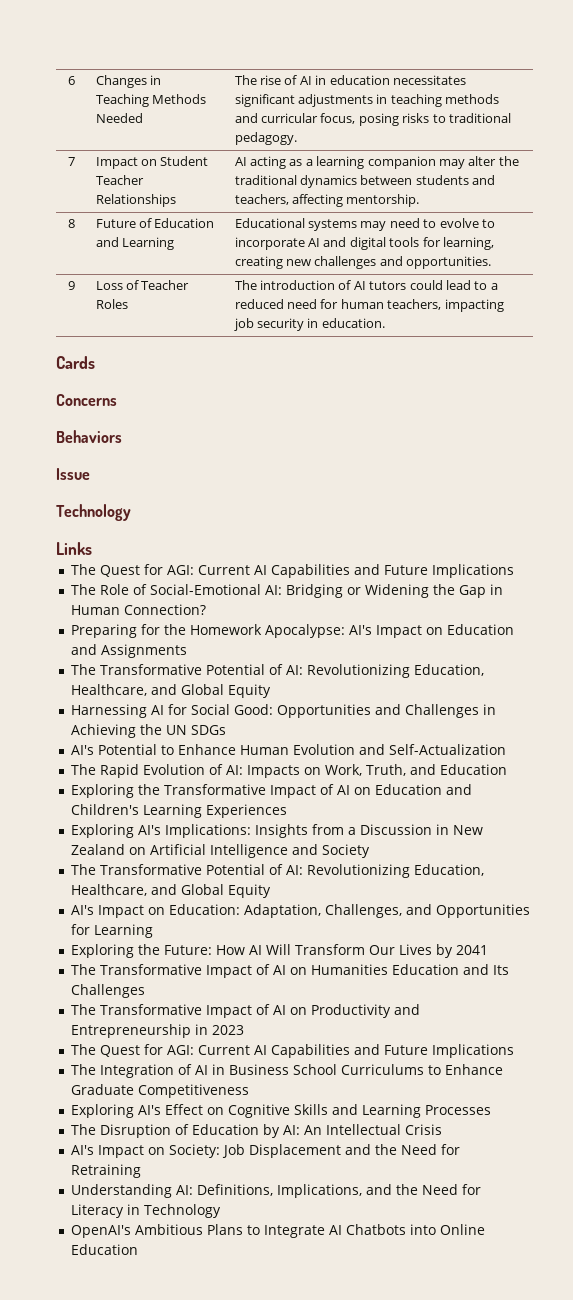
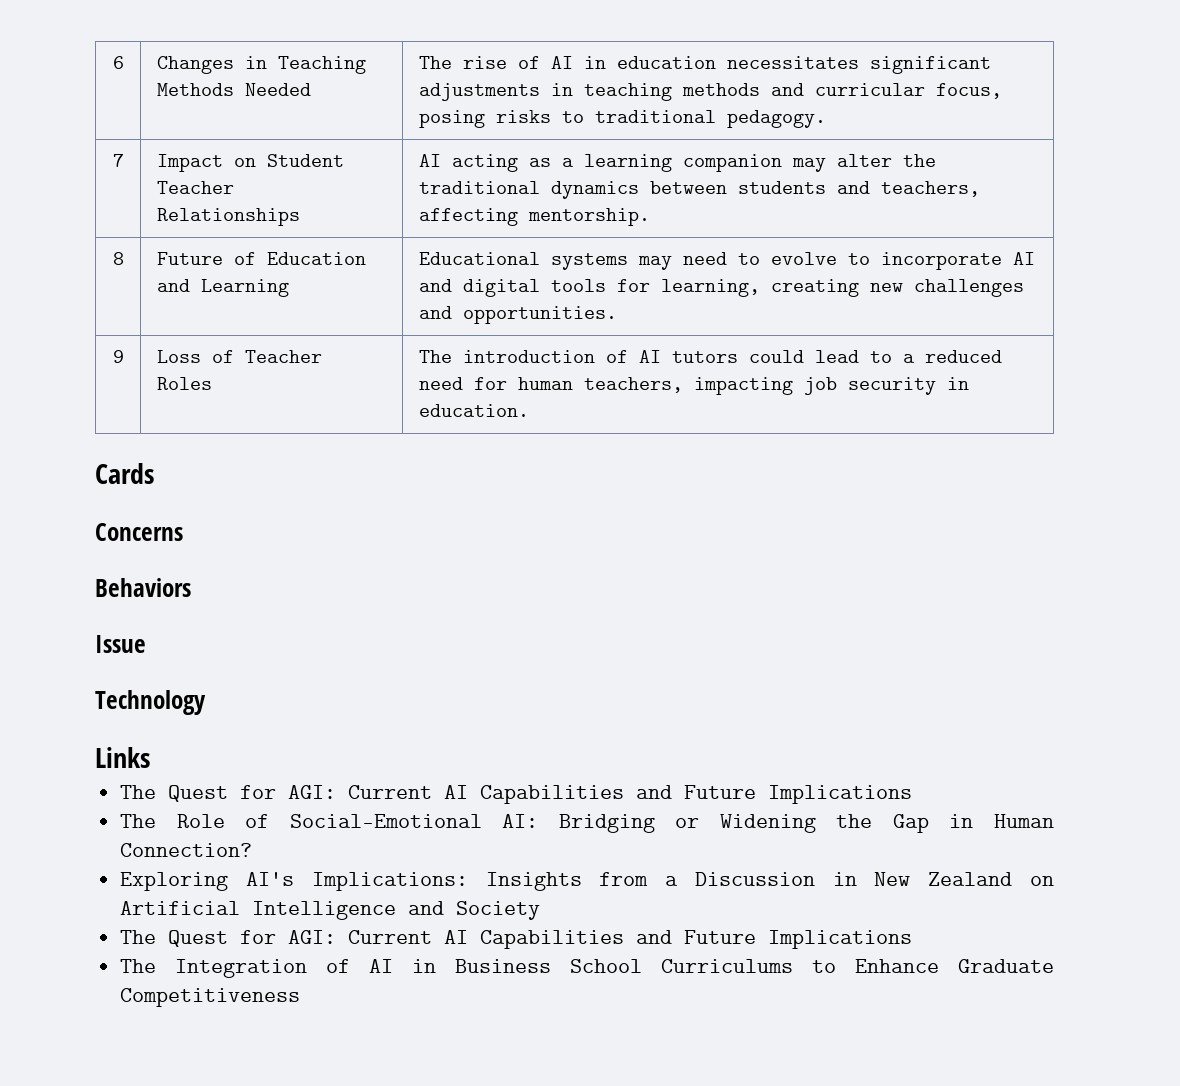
[71,624,515,638] [71,644,188,658] [71,664,485,678] [71,684,272,698] [71,704,497,718] [71,724,227,738] [71,744,507,755] [71,764,508,778] [71,784,473,798] [71,804,288,818] // Preparing for the Homework Apocalypse: AI's Impact on Education and Assignments // The Transformative Potential of AI: Revolutionizing Education, Healthcare, and Global Equity // Harnessing AI for Social Good: Opportunities and Challenges in Achieving the UN SDGs // AI's Potential to Enhance Human Evolution and Self-Actualization // The Rapid Evolution of AI: Impacts on Work, Truth, and Education // Exploring the Transformative Impact of AI on Education and Children's Learning Experiences -> (253, 850) none
[71,864,485,878] [71,884,272,898] [71,904,531,918] [71,924,154,938] [71,944,489,958] [71,964,510,978] [71,984,146,998] [71,1004,421,1018] [71,1024,245,1038] // The Transformative Potential of AI: Revolutionizing Education, Healthcare, and Global Equity // AI's Impact on Education: Adaptation, Challenges, and Opportunities for Learning // Exploring the Future: How AI Will Transform Our Lives by 2041 // The Transformative Impact of AI on Humanities Education and Its Challenges // The Transformative Impact of AI on Productivity and Entrepreneurship in 2023 -> (541, 910) none
[71,1104,492,1118] [71,1124,443,1138] [71,1144,461,1158] [71,1164,142,1178] [71,1184,482,1198] [71,1204,222,1218] [71,1224,486,1238] [71,1244,139,1255] // Exploring AI's Effect on Cognitive Skills and Learning Processes // The Disruption of Education by AI: An Intellectual Crisis // AI's Impact on Society: Job Displacement and the Need for Retraining // Understanding AI: Definitions, Implications, and the Need for Literacy in Technology // OpenAI's Ambitious Plans to Integrate AI Chatbots into Online Education -> (301, 997) none

